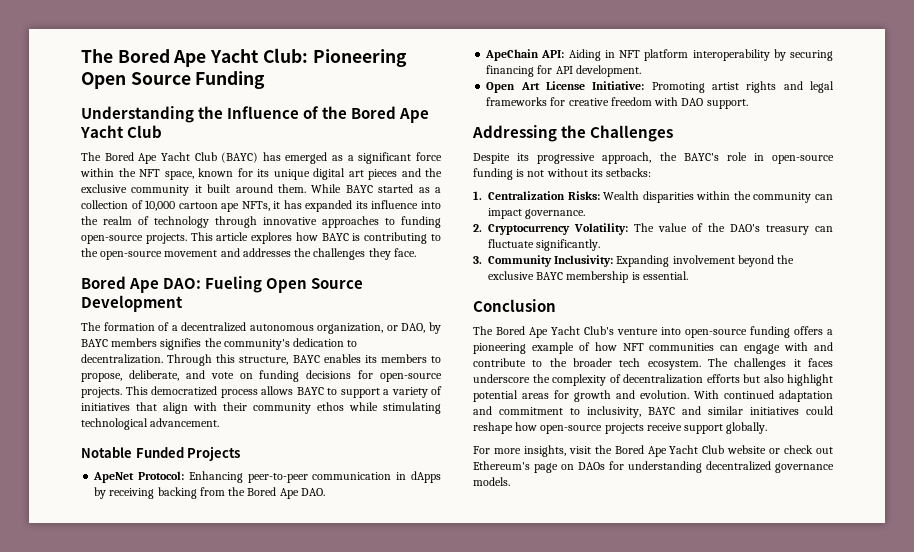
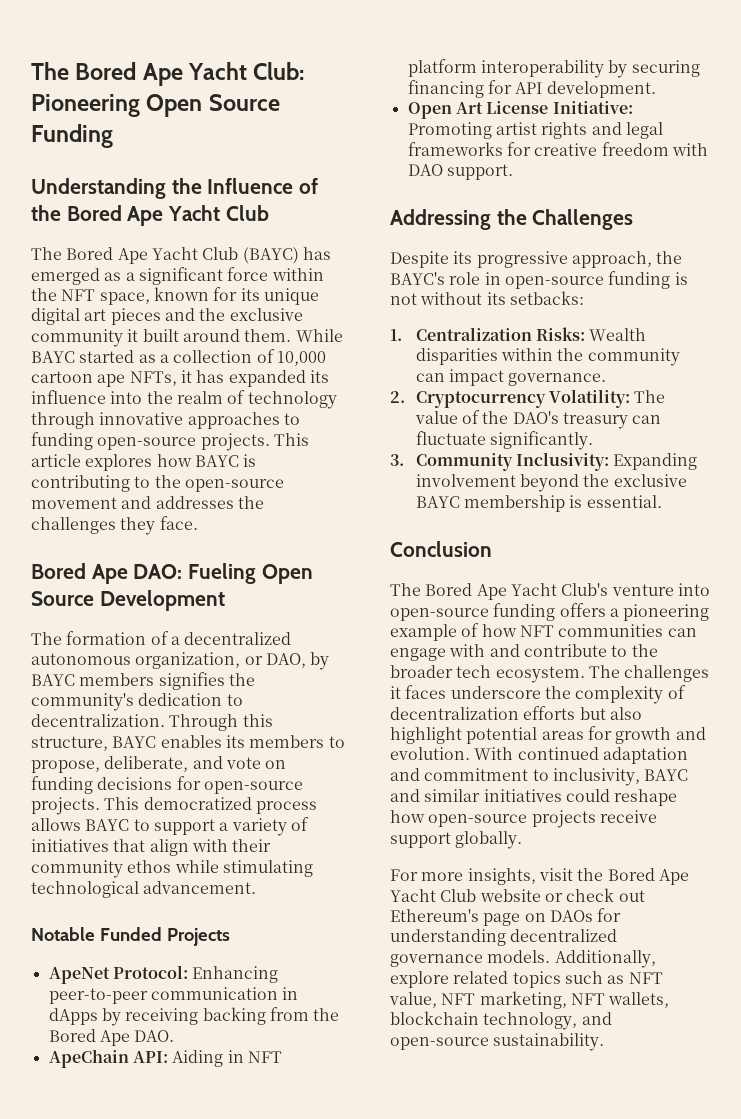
(510, 481) none -> [554,950,656,968] [390,971,663,988] [389,991,670,1009] [390,1011,612,1030] [390,1033,605,1051] Additionally, explore related topics such as NFT value, NFT marketing, NFT wallets, blockchain technology, and open-source sustainability.

